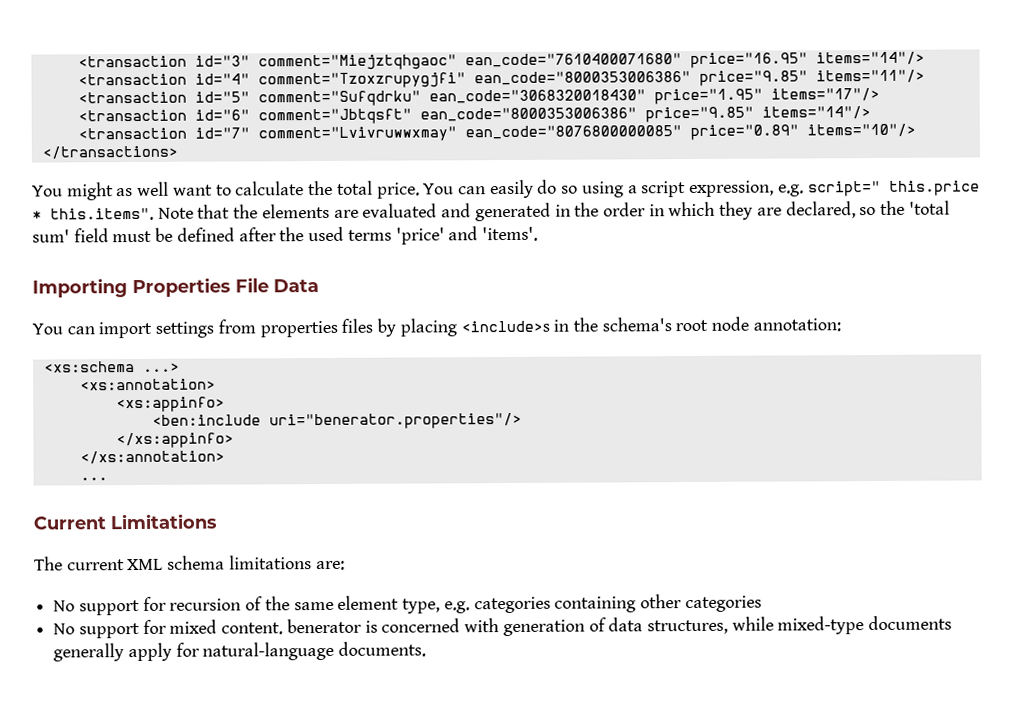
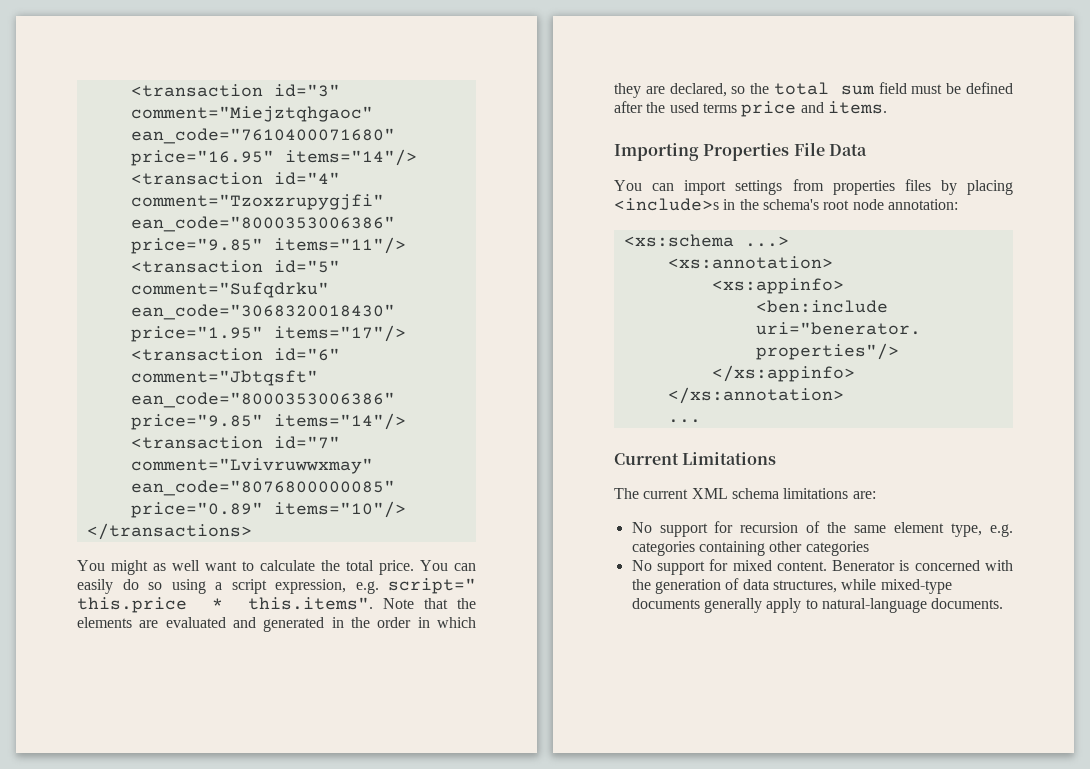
[908,200,950,215] [32,229,70,243] 'total sum' -> [773,82,875,95] total sum
[395,226,538,245] 'price' and 'items'. -> [741,101,887,117] price and items.
[286,618,362,634] benerator -> [832,560,896,571] Benerator
(500, 625) none -> [631,579,651,590] the
[175,642,200,657] for -> [805,599,818,609] to

